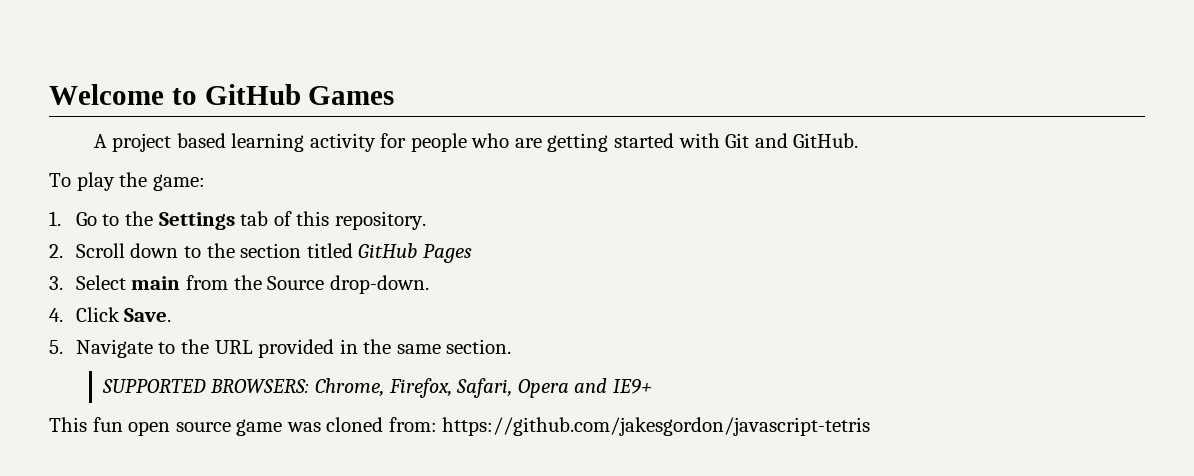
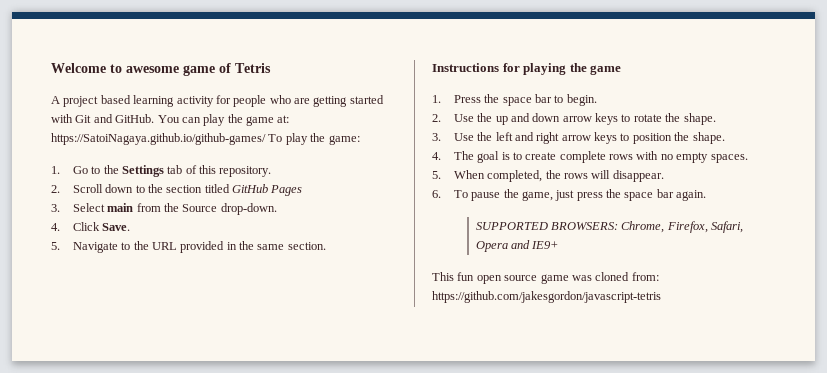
[204,84,395,105] GitHub Games -> [126,63,271,76] awesome game of Tetris
(859, 140) // -> [157,114,290,126] [51,133,266,145] You can play the game at: https://SatoiNagaya.github.io/github-games/
(512, 346) none -> [432,63,622,75] [432,94,597,106] [432,113,716,125] [432,132,725,144] [432,151,748,163] [432,170,664,182] [432,189,707,201] // Instructions for playing the game // 1. Press the space bar to begin. // 2. Use the up and down arrow keys to rotate the shape. // 3. Use the left and right arrow keys to position the shape. // 4. The goal is to create complete rows with no empty spaces. // 5. When completed, the rows will disappear. // 6. To pause the game, just press the space bar again.

